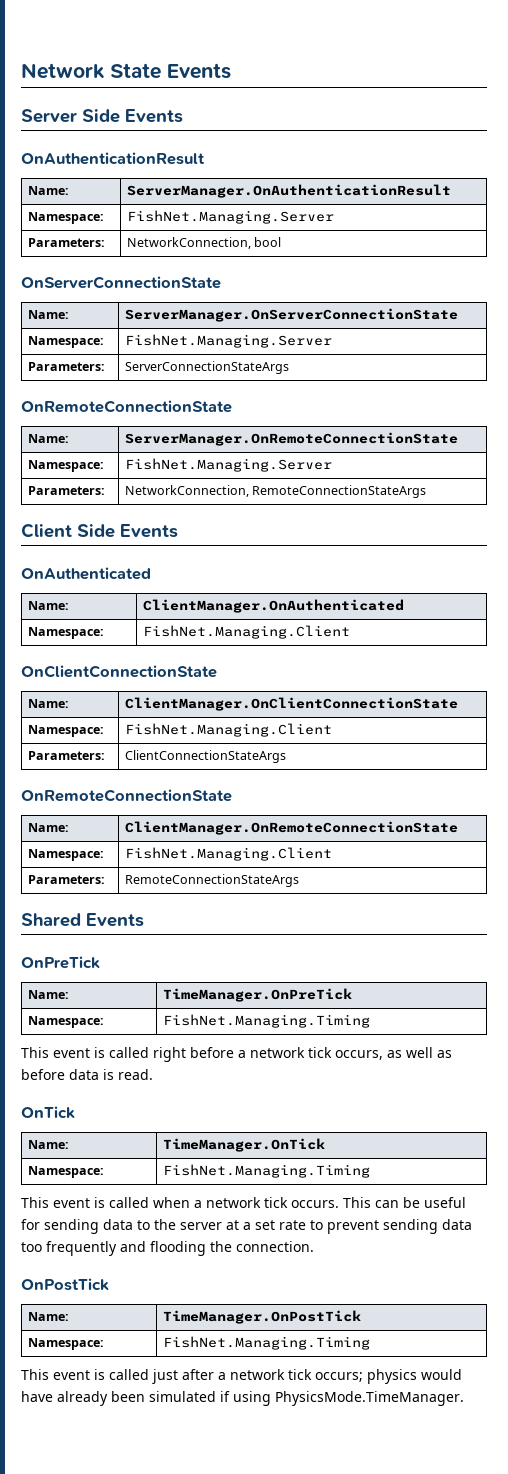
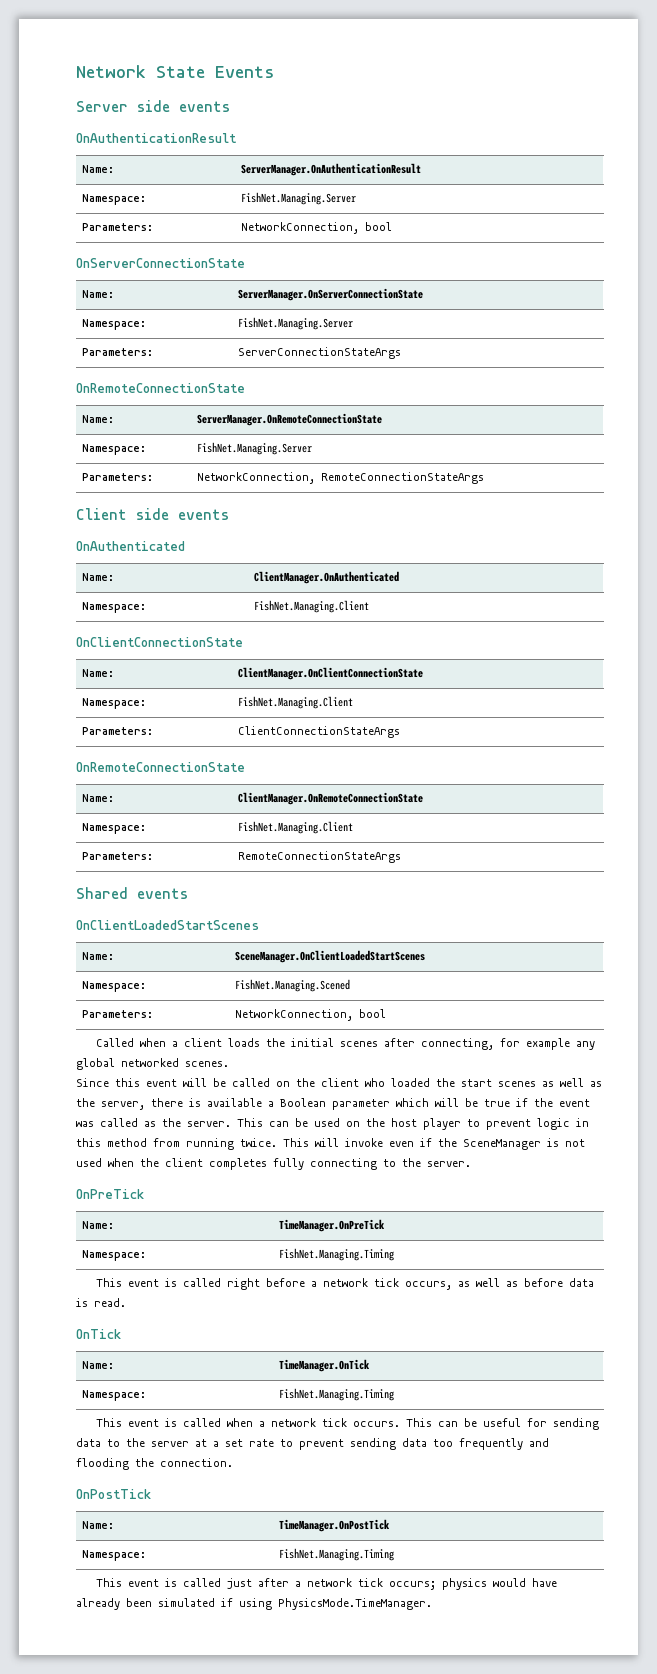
[82,109,183,123] Side Events -> [137,100,230,112] side events
[77,524,178,538] Side Events -> [136,508,229,520] side events
[86,913,144,927] Events -> [137,888,188,899] [76,920,259,930] [81,952,114,960] [234,950,425,963] [81,981,146,992] [234,979,350,992] [81,1010,153,1018] [234,1009,386,1021] [96,1038,596,1050] [76,1058,229,1070] [76,1078,602,1087] [76,1098,590,1110] [76,1118,589,1130] [76,1138,585,1150] [76,1158,471,1170] events // OnClientLoadedStartScenes // Name: | SceneManager.OnClientLoadedStartScenes // Namespace: | FishNet.Managing.Scened // Parameters: | NetworkConnection, bool // Called when a client loads the initial scenes after connecting, for example any global networked scenes. // Since this event will be called on the client who loaded the start scenes as well as the server, there is available a Boolean parameter which will be true if the event was called as the server. This can be used on the host player to prevent logic in this method from running twice. This will invoke even if the SceneManager is not used when the client completes fully connecting to the server.

